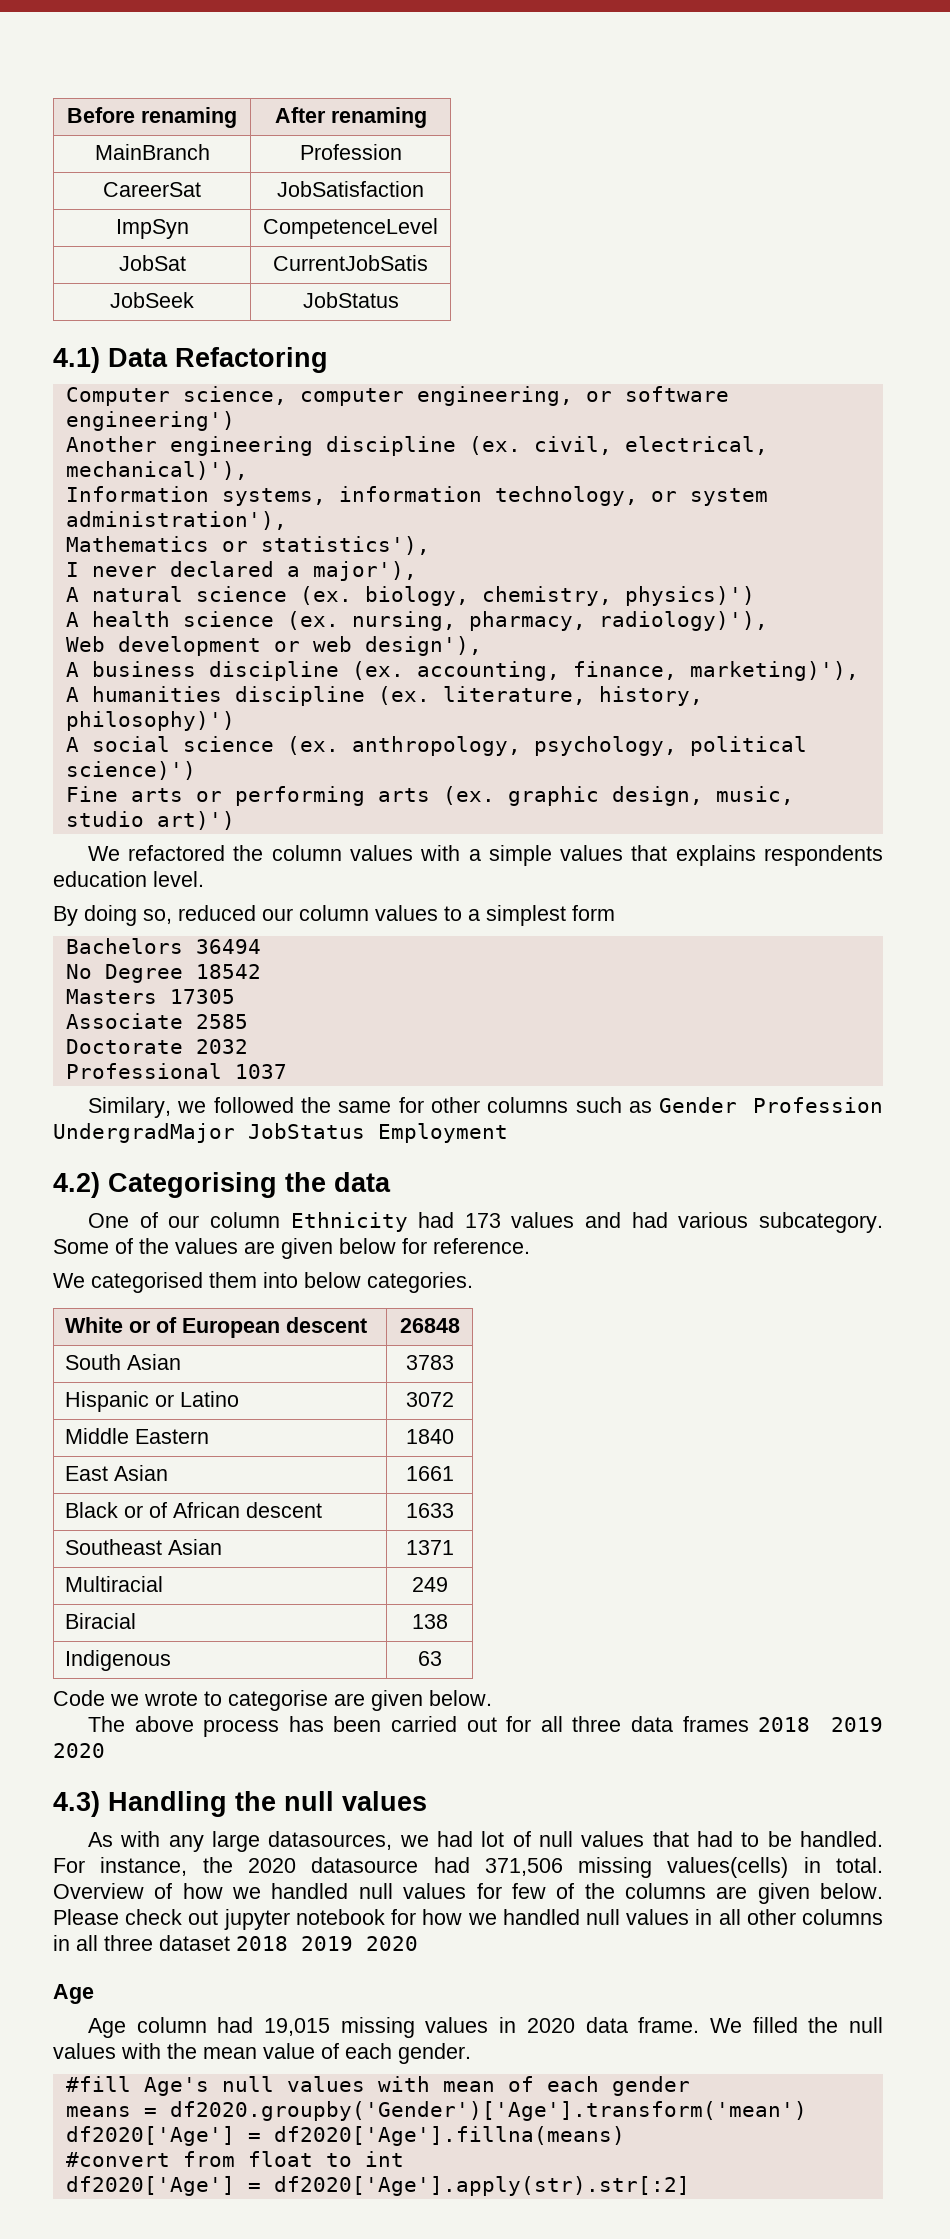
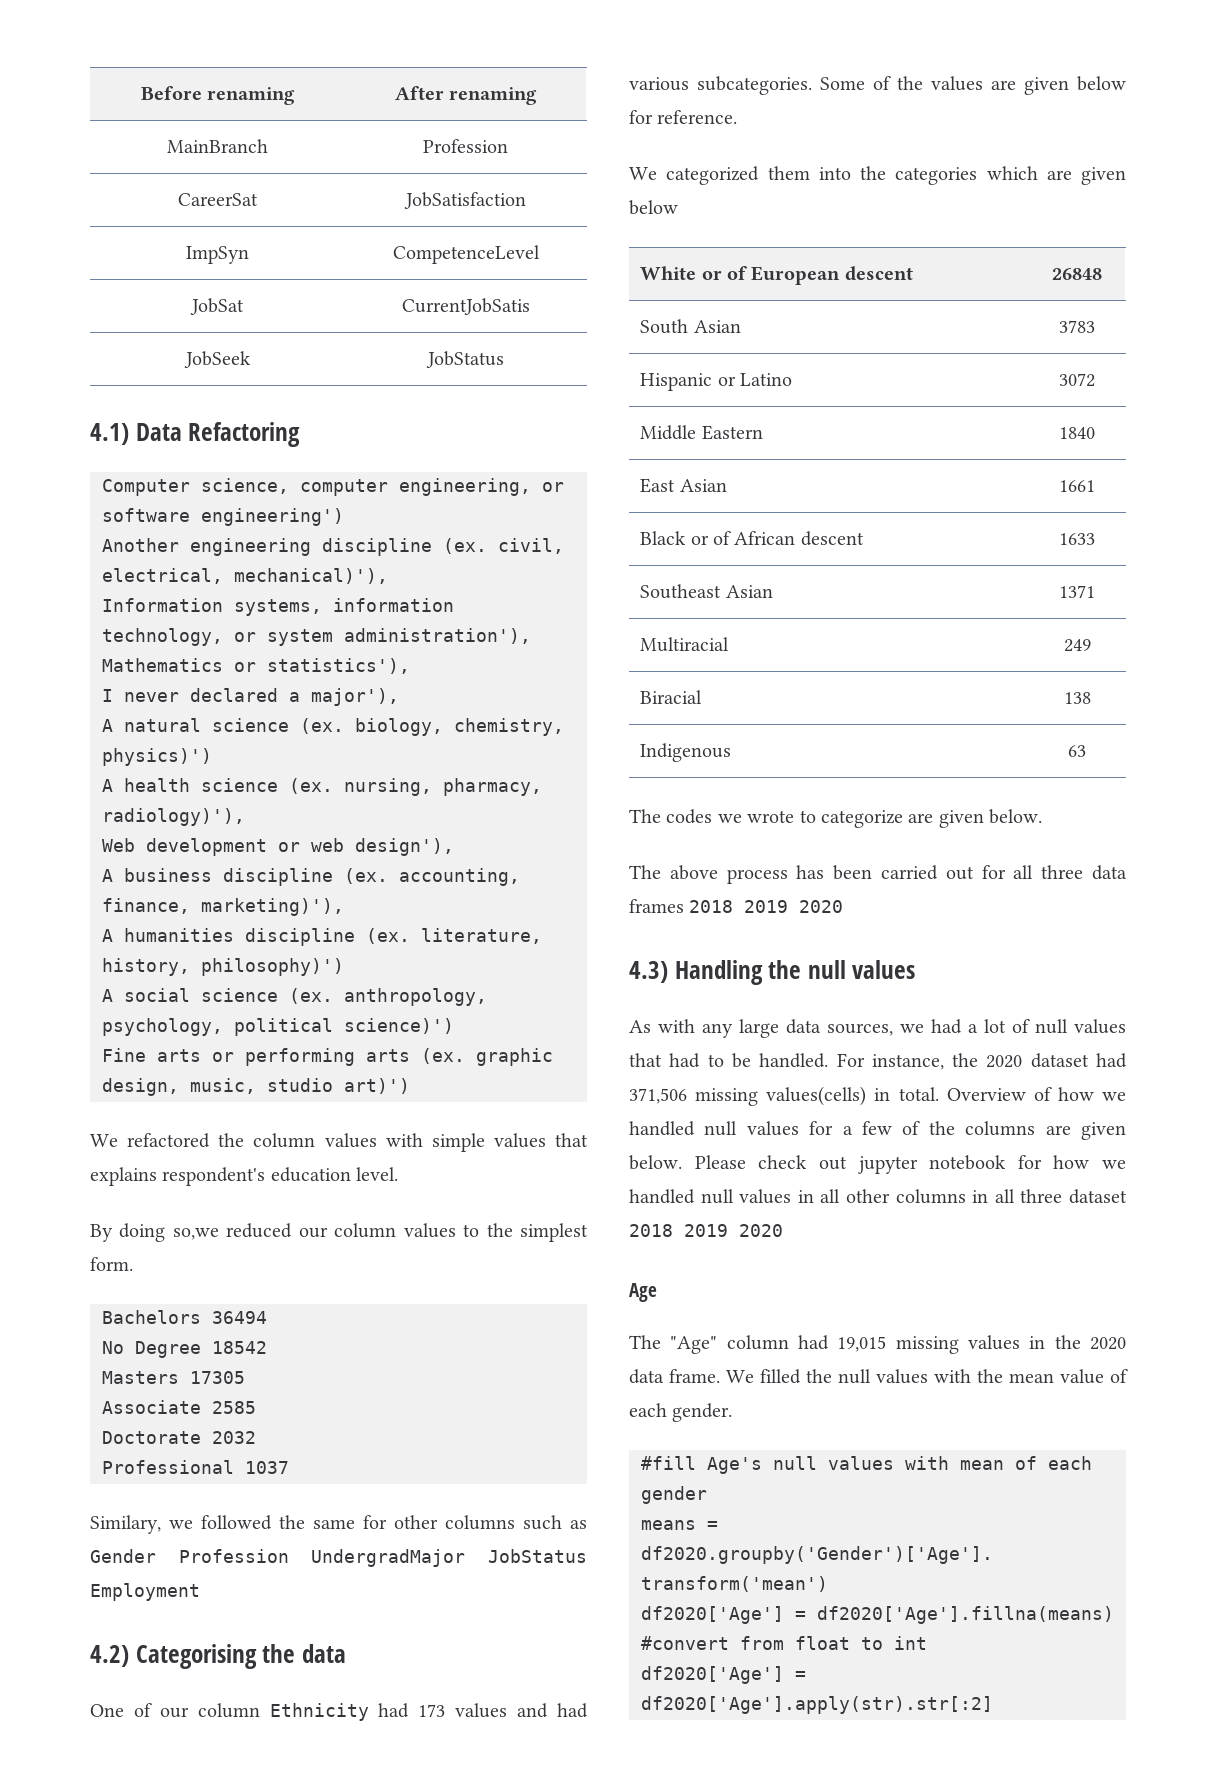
[468,849,481,861] a -> (423, 1140) none
[763,845,883,866] respondents -> [162,1167,266,1186] respondent's
[143,909,172,924] so, -> [172,1228,219,1240] so,we
[468,905,615,926] a simplest form -> [486,1223,588,1242] [90,1257,133,1271] the simplest form.
[759,1212,883,1233] subcategory. -> [697,76,812,95] subcategories.
[91,1272,203,1293] categorised -> [666,166,760,185] categorized
[304,1272,473,1293] below categories. -> [860,166,1126,185] [629,200,678,215] the categories which are given below
[53,1690,105,1706] Code -> [629,809,713,824] The codes
[228,1690,328,1711] categorise -> [821,810,903,828] categorize
[268,1831,393,1850] datasources, -> [786,1019,893,1036] data sources,
(473, 1839) none -> [968,1024,978,1033] a
[311,1857,419,1873] datasource -> [1030,1053,1089,1068] dataset
(502, 1891) none -> [842,1126,853,1135] a
[87,2018,126,2038] Age -> [629,1335,718,1354] The "Age"
(517, 2025) none -> [1054,1335,1081,1349] the

